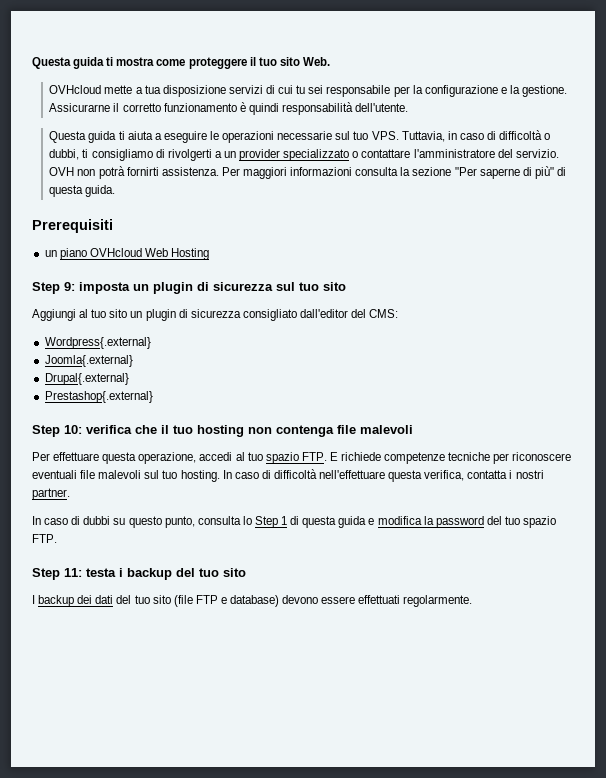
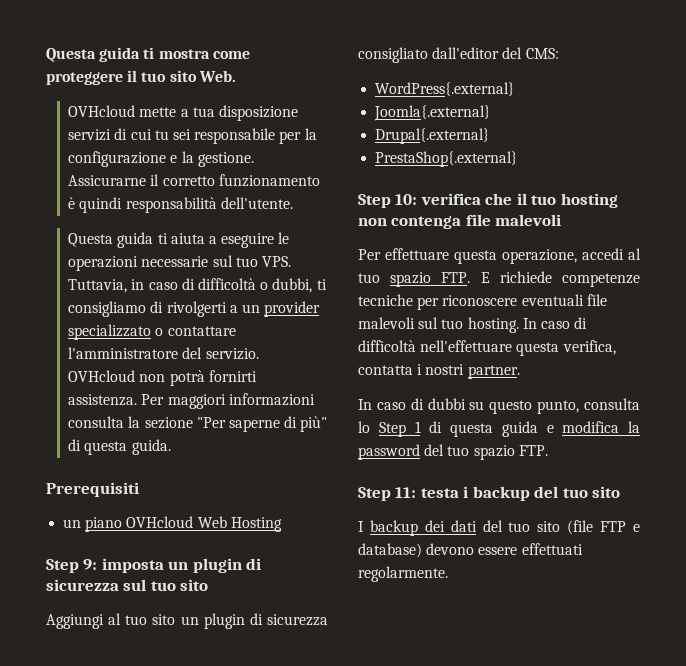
[49,167,75,176] OVH -> [68,370,136,382] OVHcloud
[44,337,151,349] Wordpress{.external} -> [375,82,515,96] WordPress{.external}
[44,391,153,403] Prestashop{.external} -> [375,151,518,167] PrestaShop{.external}

